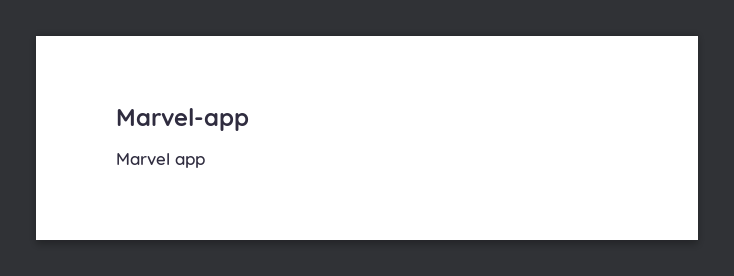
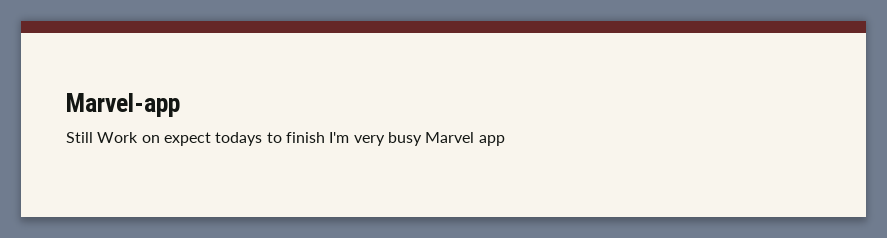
(249, 119) none -> [66,132,422,146] Still Work on expect todays to finish I'm very busy

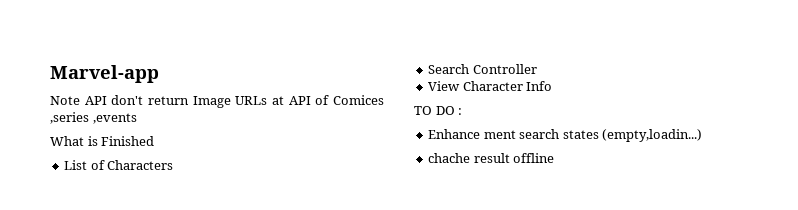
[66,132,505,146] Still Work on expect todays to finish I'm very busy Marvel app -> [50,95,384,108] [50,112,137,124] [50,136,155,146] [64,160,174,170] [428,64,537,74] [428,81,553,91] [414,106,463,115] [428,129,703,142] [428,153,555,163] Note API don't return Image URLs at API of Comices ,series ,events // What is Finished // List of Characters // Search Controller // View Character Info // TO DO : // Enhance ment search states (empty,loadin...) // chache result offline

